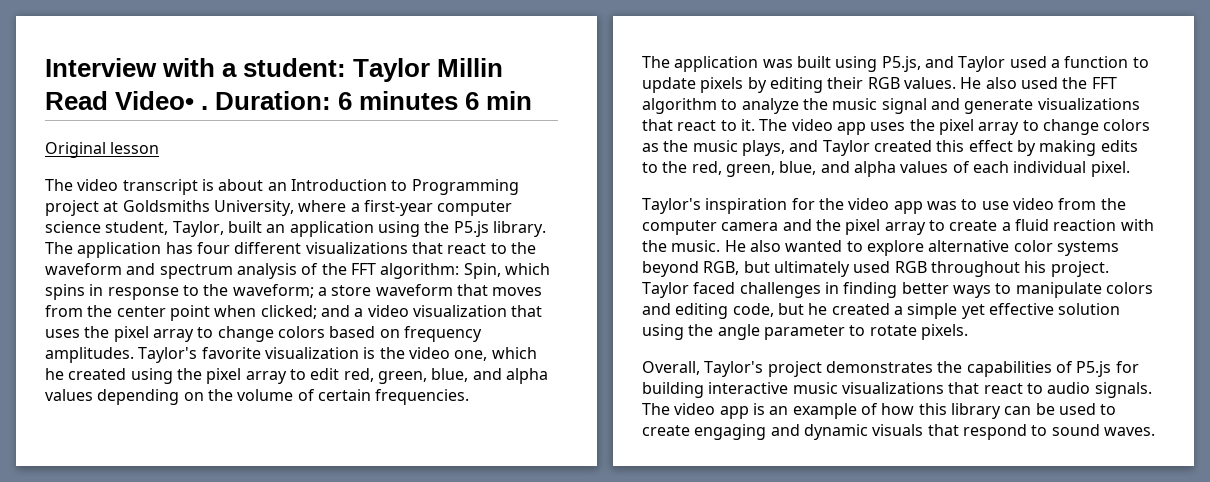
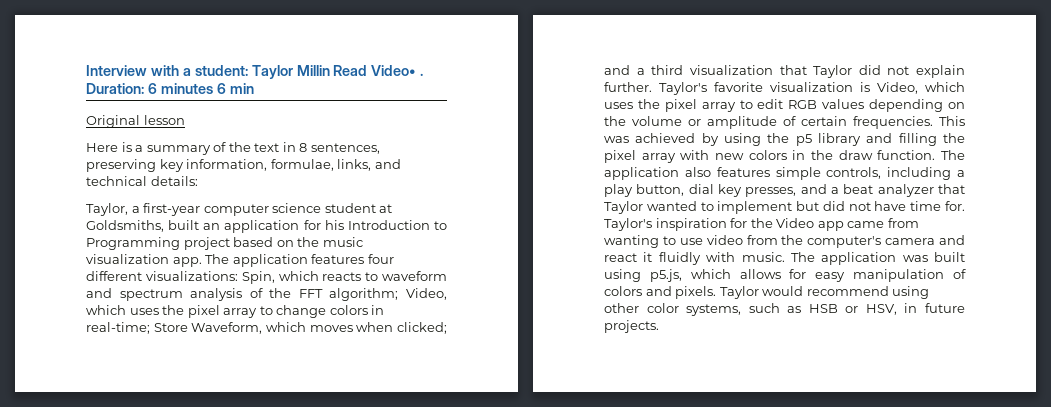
[45,179,519,195] [45,200,513,216] [45,221,546,237] [45,242,193,258] The video transcript is about an Introduction to Programming project at Goldsmiths University, where a first-year computer science student, Taylor, built an application using the P5.js library. The application has -> [86,142,380,155] [86,159,401,172] [86,176,198,186] [86,203,393,216] [86,220,447,233] [86,237,363,250] [86,254,365,267] Here is a summary of the text in 8 sentences, preserving key information, formulae, links, and technical details: // Taylor, a first-year computer science student at Goldsmiths, built an application for his Introduction to Programming project based on the music visualization app. The application features
[305,242,536,254] visualizations that react to the -> [145,271,379,284] visualizations: Spin, which reacts to
[380,263,550,279] [45,284,543,300] [45,305,543,321] [45,326,482,342] [45,347,537,363] [45,368,173,384] algorithm: Spin, which spins in response to the waveform; a store waveform that moves from the center point when clicked; and a video visualization that uses the pixel array to change colors based on frequency amplitudes. Taylor's favorite visualization is the video one, which he created using -> [329,288,447,301] [86,305,385,318] [86,322,447,334] [604,65,965,78] [604,82,965,95] [604,102,633,109] algorithm; Video, which uses the pixel array to change colors in real-time; Store Waveform, which moves when clicked; and a third visualization that Taylor did not explain further. Taylor's favorite visualization is Video, which uses
[343,368,548,384] red, green, blue, and alpha -> [788,100,818,109] RGB
(294, 395) none -> [688,116,777,129] or amplitude
(470, 397) // -> [939,116,965,126] [604,133,965,146] [604,150,965,163] [604,167,965,180] [604,184,965,197] [604,201,965,214] [604,218,919,231] [604,235,965,248] [604,252,785,265] This was achieved by using the p5 library and filling the pixel array with new colors in the draw function. The application also features simple controls, including a play button, dial key presses, and a beat analyzer that Taylor wanted to implement but did not have time for. Taylor's inspiration for the Video app came from wanting to use video from the computer's camera and react it fluidly with music.
[881,56,1149,72] [642,77,1117,93] [642,98,1140,114] [642,119,1151,135] [642,140,1138,156] [642,161,1130,177] [642,198,1126,214] [642,219,1154,235] [642,240,1119,256] [642,261,1109,277] [642,282,1153,298] [642,303,1121,319] [642,324,968,340] [642,361,1139,377] [642,382,1152,398] [642,403,1117,419] [642,424,1155,440] P5.js, and Taylor used a function to update pixels by editing their RGB values. He also used the FFT algorithm to analyze the music signal and generate visualizations that react to it. The video app uses the pixel array to change colors as the music plays, and Taylor created this effect by making edits to the red, green, blue, and alpha values of each individual pixel. // Taylor's inspiration for the video app was to use video from the computer camera and the pixel array to create a fluid reaction with the music. He also wanted to explore alternative color systems beyond RGB, but ultimately used RGB throughout his project. Taylor faced challenges in finding better ways to manipulate colors and editing code, but he created a simple yet effective solution using the angle parameter to rotate pixels. // Overall, Taylor's project demonstrates the capabilities of P5.js for building interactive music visualizations that react to audio signals. The video app is an example of how this library can be used to create engaging and dynamic visuals that respond to sound waves. -> [649,269,966,282] [604,286,930,299] [604,303,965,316] [604,320,659,333] p5.js, which allows for easy manipulation of colors and pixels. Taylor would recommend using other color systems, such as HSB or HSV, in future projects.

